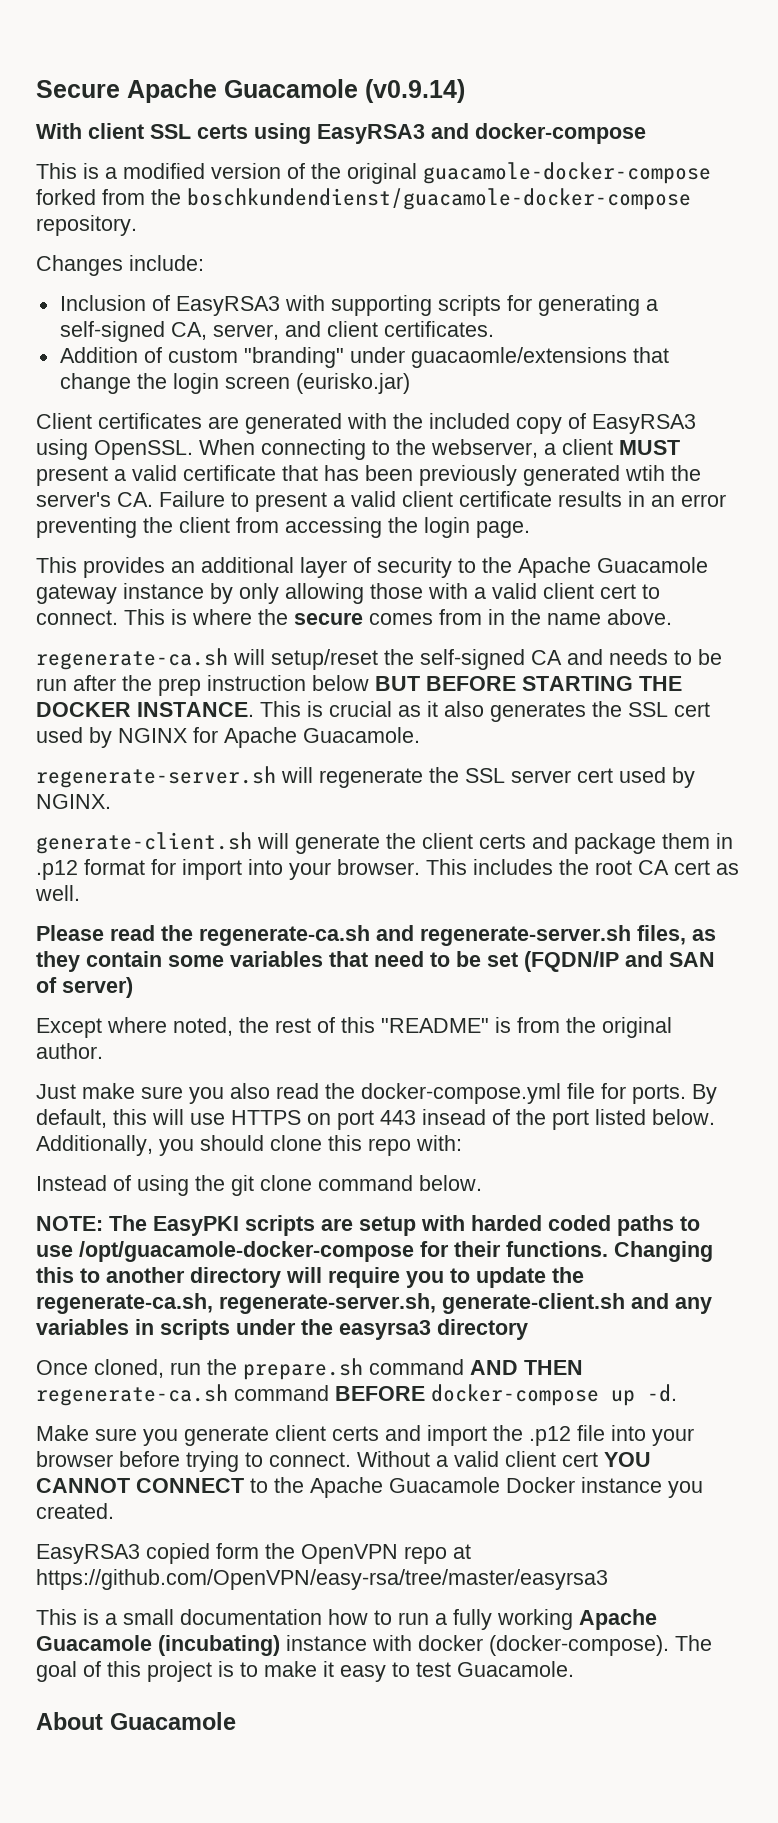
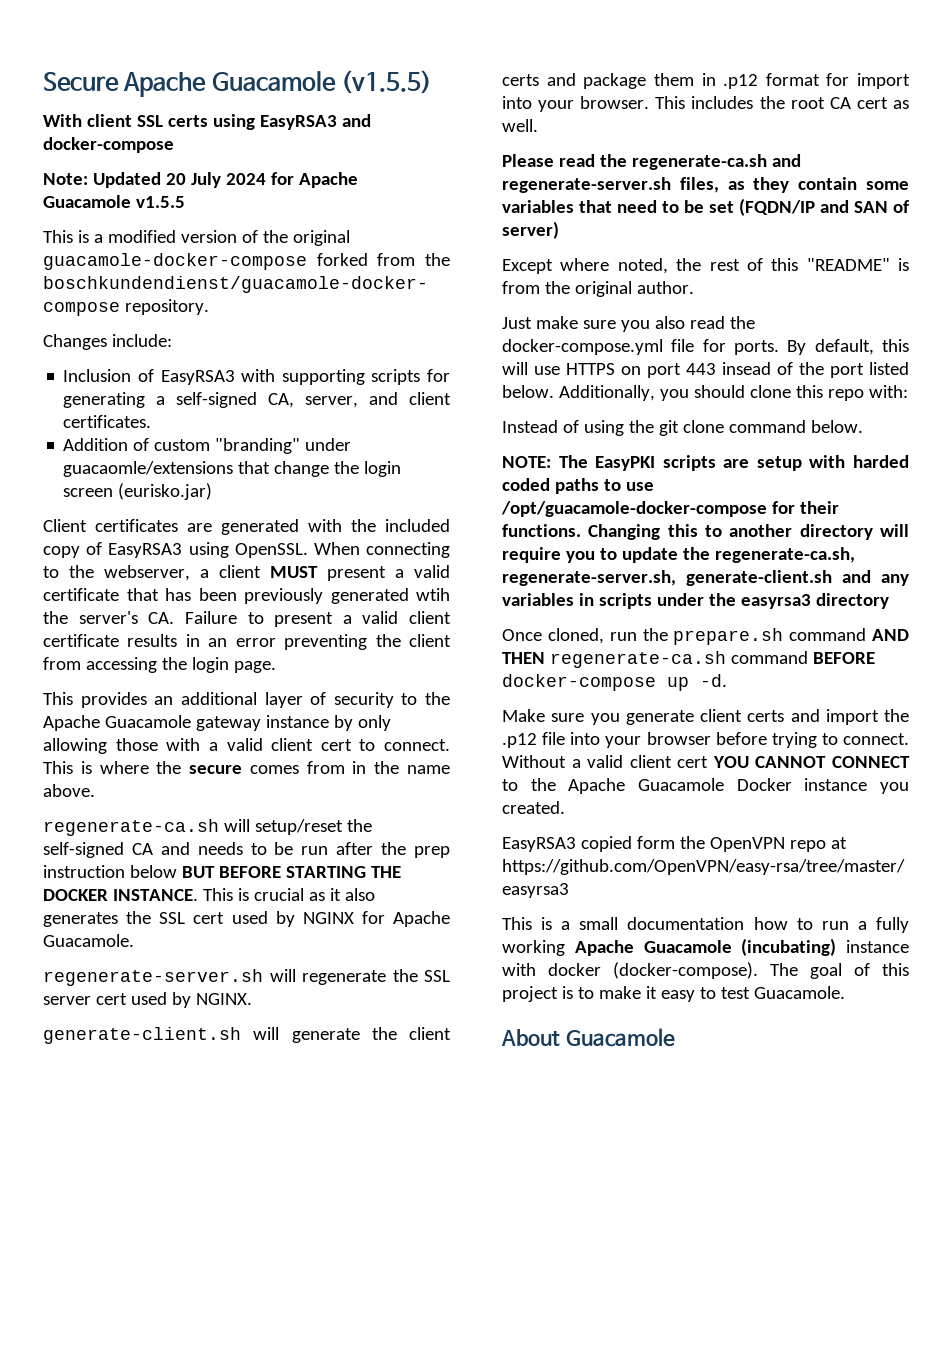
[365,79,465,103] (v0.9.14) -> [340,70,432,94] (v1.5.5)
(646, 133) none -> [43,172,358,188] [43,195,185,208] // Note: Updated 20 July 2024 for Apache Guacamole v1.5.5

